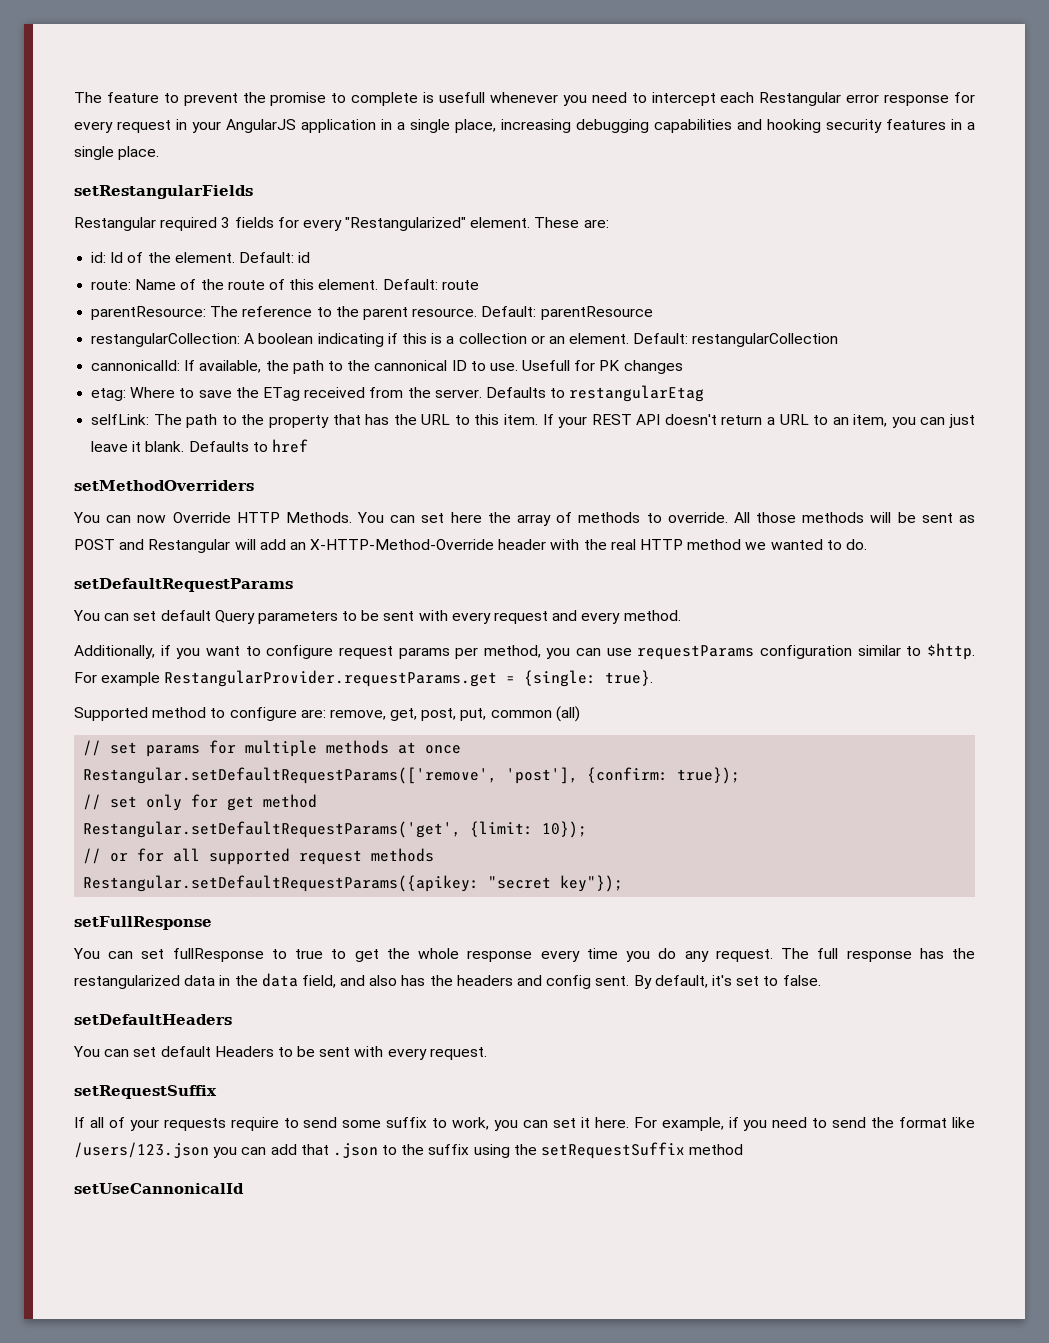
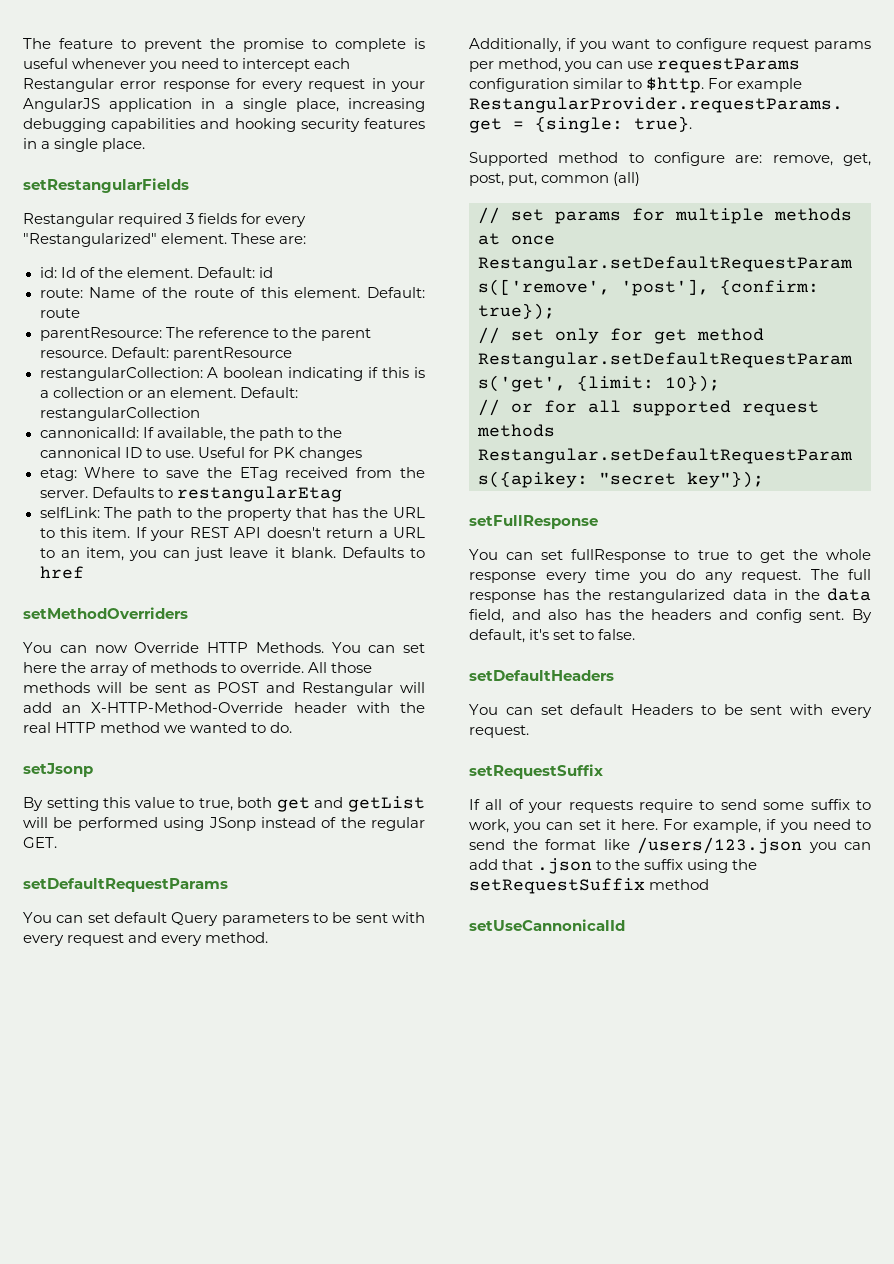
[439,92,486,103] usefull -> [23,58,68,69] useful
[522,360,571,371] Usefull -> [197,447,245,458] Useful
(867, 544) none -> [23,763,93,777] [23,796,425,812] [23,817,425,831] [23,837,57,848] // setJsonp // By setting this value to true, both get and getList will be performed using JSonp instead of the regular GET.

